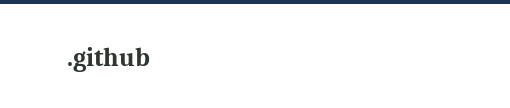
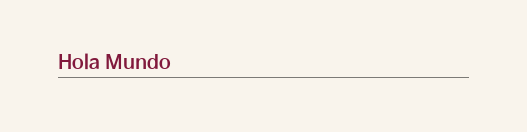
[67,47,150,72] .github -> [58,53,172,70] Hola Mundo

